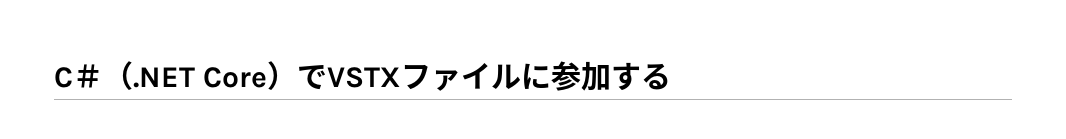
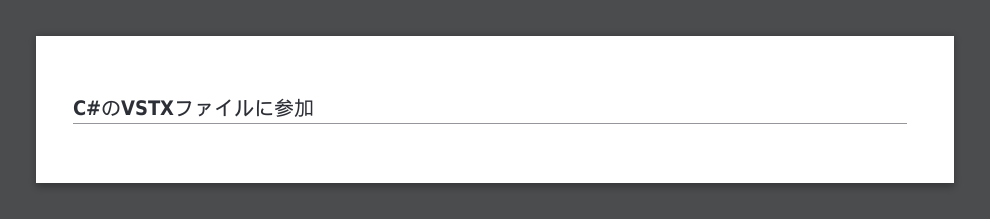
[54,61,328,90] C＃（.NET Core）で -> [73,100,121,116] C#の
[611,62,672,91] する -> (314, 108) none

